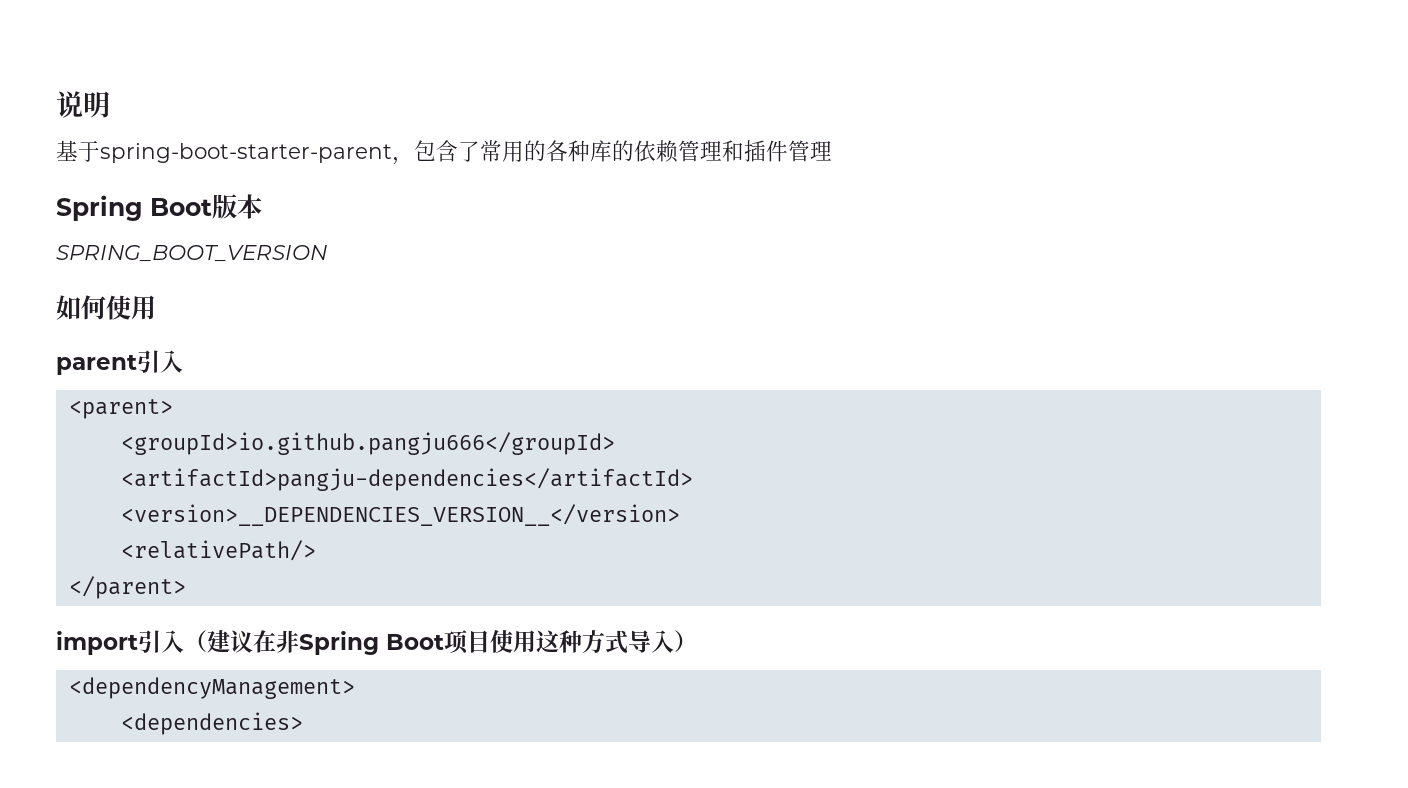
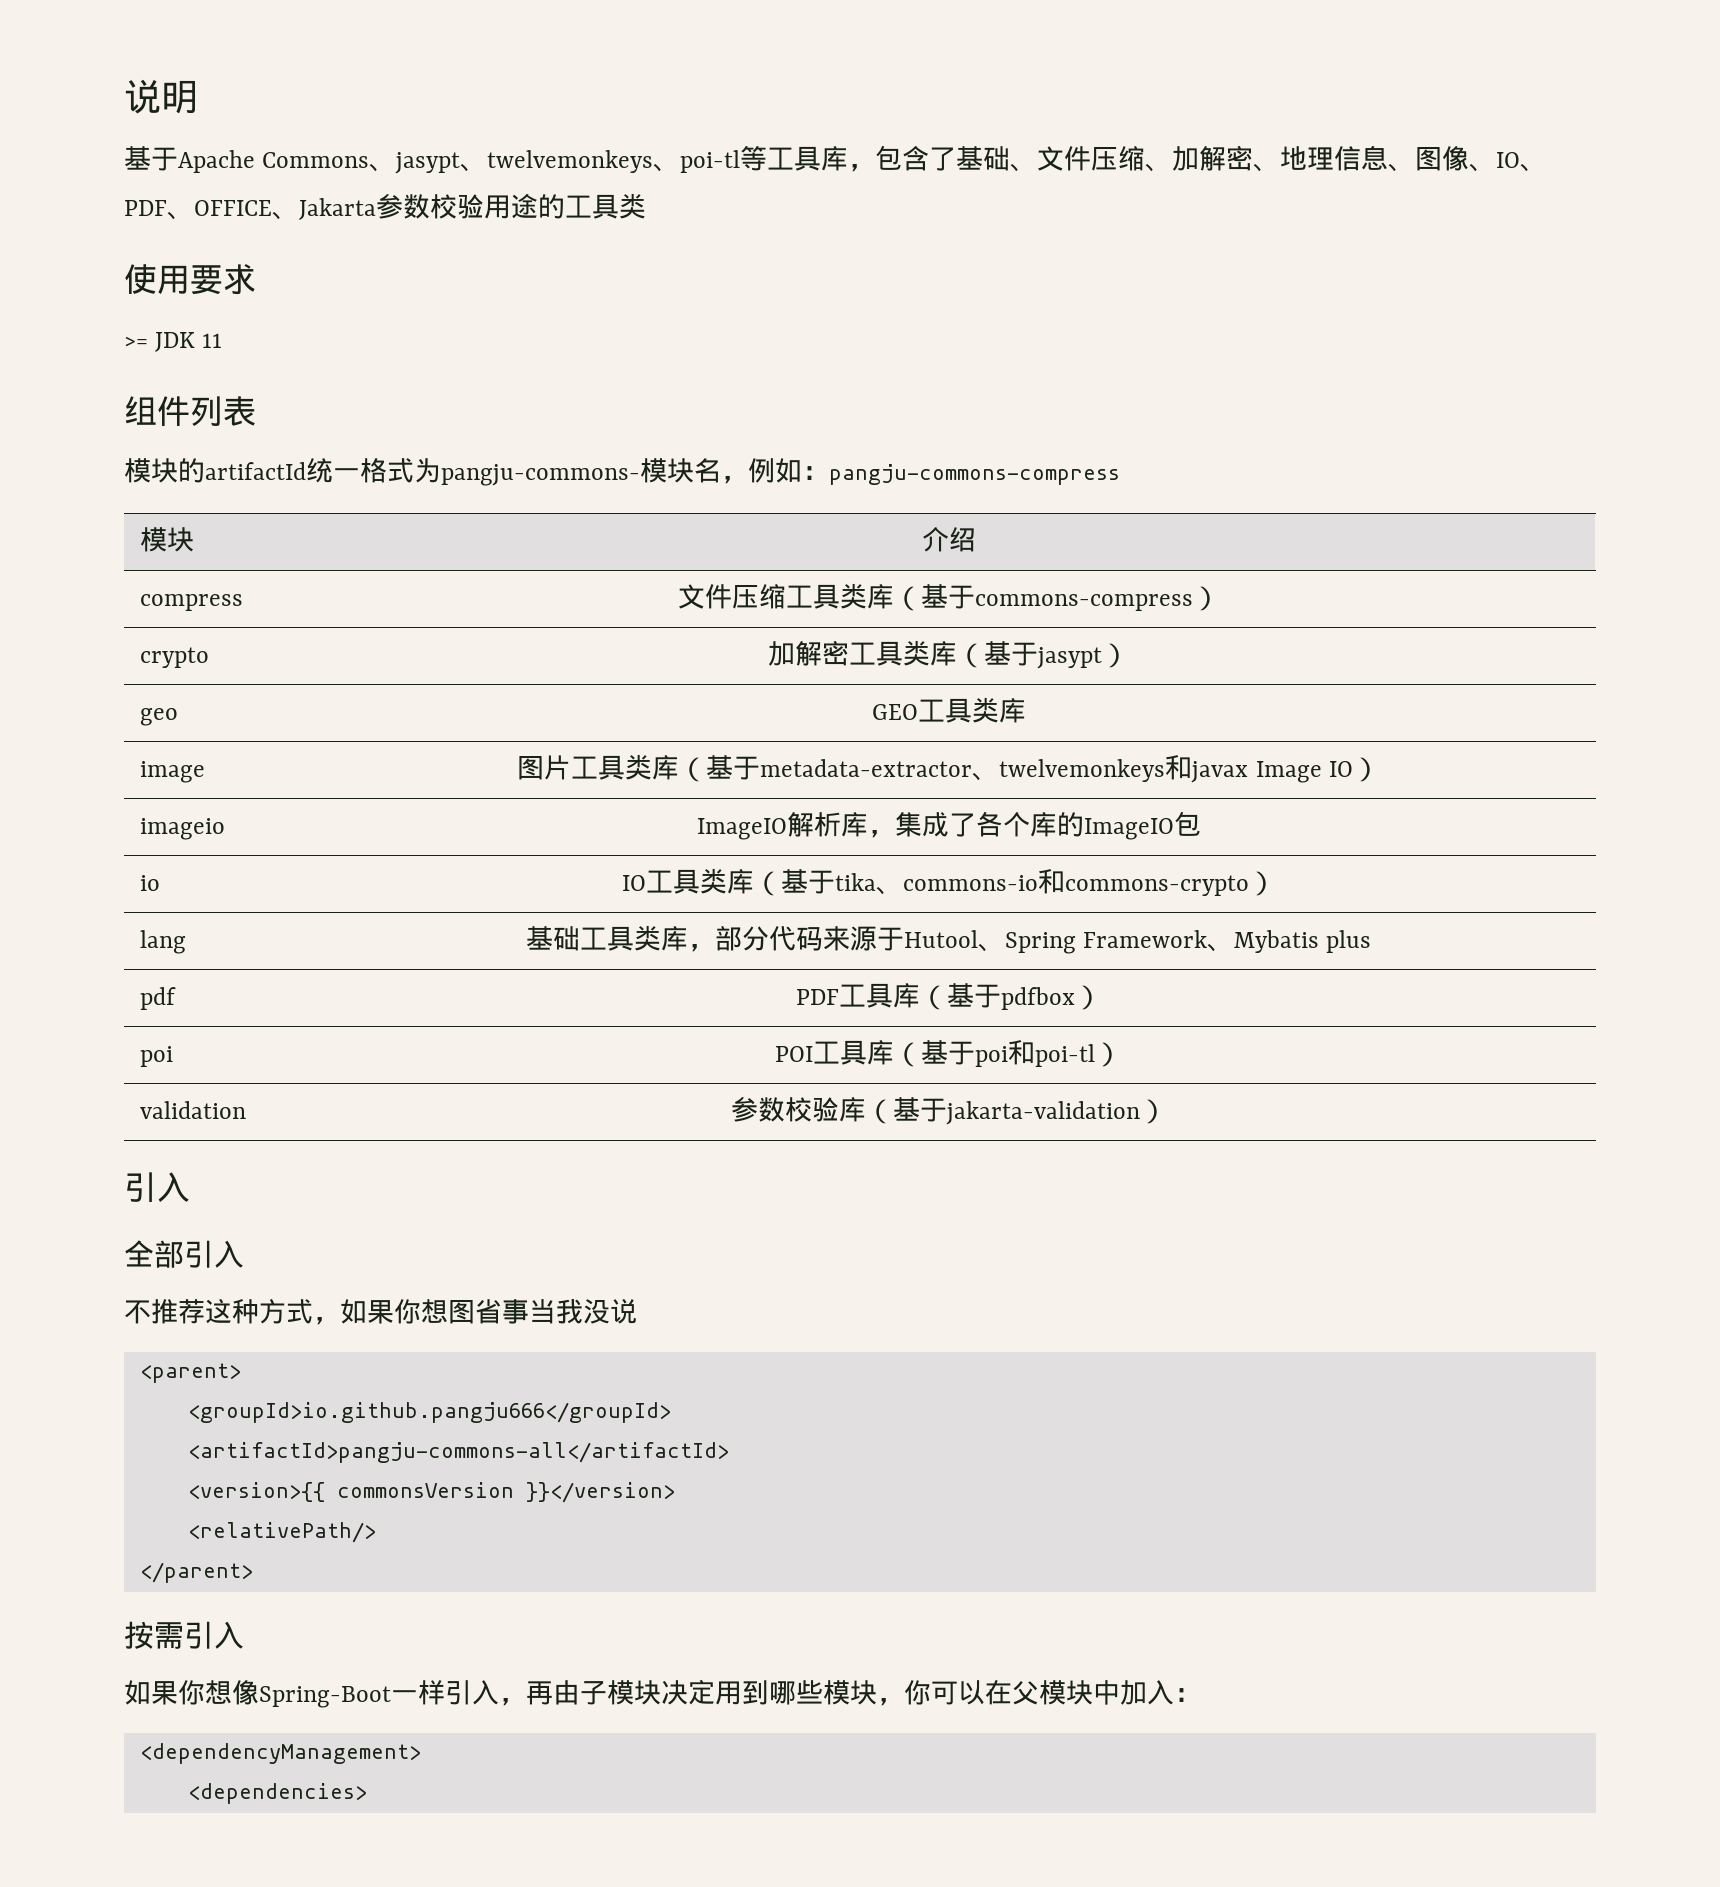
[100,140,832,165] [56,194,262,221] [56,245,327,262] [56,295,156,320] [56,350,183,375] [68,399,173,419] [120,432,615,455] [120,468,693,491] [120,504,680,526] spring-boot-starter-parent，包含了常用的各种库的依赖管理和插件管理 // Spring Boot版本 // SPRING_BOOT_VERSION // 如何使用 // parent引入 // <parent> // <groupId>io.github.pangju666</groupId> // <artifactId>pangju-dependencies</artifactId> // <version>__DEPENDENCIES_VERSION__</version> -> [178,145,1548,174] [124,193,646,220] [124,264,256,295] [124,332,223,352] [124,396,256,426] [124,458,1120,486] [140,527,195,552] [921,527,976,552] [140,594,244,611] [677,583,1220,611] [140,647,210,668] [768,640,1129,669] [140,708,179,726] [871,697,1026,723] [140,761,206,783] [517,754,1380,783] [140,818,226,840] [696,811,1201,840] [140,875,161,891] [621,868,1276,896] [140,930,187,954] [525,925,1372,954] [140,987,177,1010] [795,983,1102,1010] [140,1046,174,1067] [775,1040,1122,1067] [140,1101,247,1119] [730,1097,1167,1125] [124,1172,190,1202] [124,1240,244,1268] [124,1298,637,1325] [139,1363,241,1383] [187,1402,671,1423] [187,1442,729,1463] [187,1482,675,1503] Apache Commons、jasypt、twelvemonkeys、poi-tl等工具库，包含了基础、文件压缩、加解密、地理信息、图像、IO、PDF、OFFICE、Jakarta参数校验用途的工具类 // 使用要求 // >= JDK 11 // 组件列表 // 模块的artifactId统一格式为pangju-commons-模块名，例如：pangju-commons-compress // 模块 | 介绍 // compress | 文件压缩工具类库（基于commons-compress） // crypto | 加解密工具类库（基于jasypt） // geo | GEO工具类库 // image | 图片工具类库（基于metadata-extractor、twelvemonkeys和javax Image IO） // imageio | ImageIO解析库，集成了各个库的ImageIO包 // io | IO工具类库（基于tika、commons-io和commons-crypto） // lang | 基础工具类库，部分代码来源于Hutool、Spring Framework、Mybatis plus // pdf | PDF工具库（基于pdfbox） // poi | POI工具库（基于poi和poi-tl） // validation | 参数校验库（基于jakarta-validation） // 引入 // 全部引入 // 不推荐这种方式，如果你想图省事当我没说 // <parent> // <groupId>io.github.pangju666</groupId> // <artifactId>pangju-commons-all</artifactId> // <version>{{ commonsVersion }}</version>
[56,630,697,655] import引入（建议在非Spring Boot项目使用这种方式导入） -> [124,1621,244,1649] [124,1679,1201,1708] 按需引入 // 如果你想像Spring-Boot一样引入，再由子模块决定用到哪些模块，你可以在父模块中加入：

